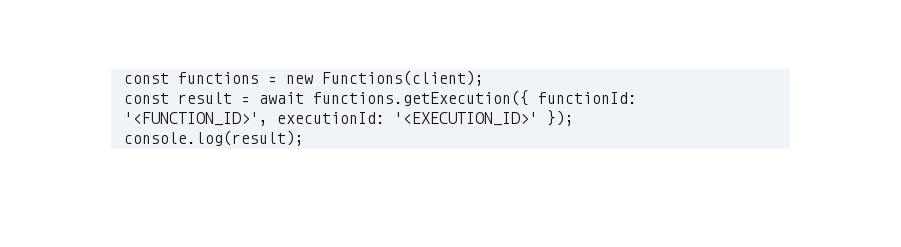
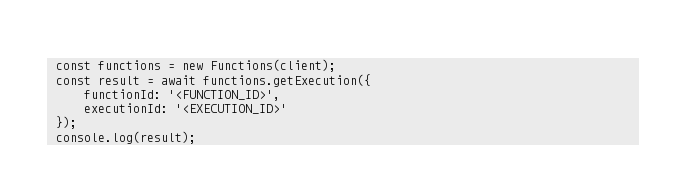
(529, 98) none -> (371, 80) //
(268, 119) none -> (280, 95) //
(538, 119) none -> (287, 109) //

